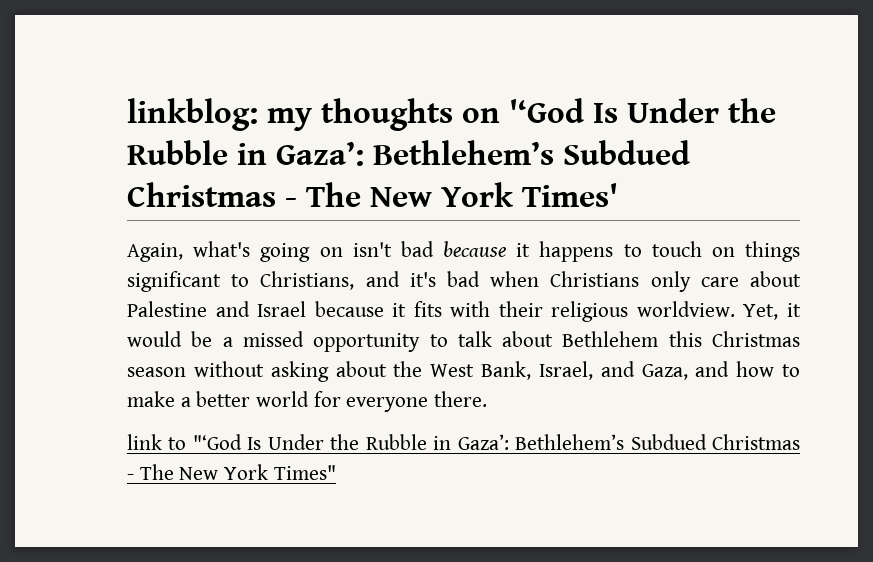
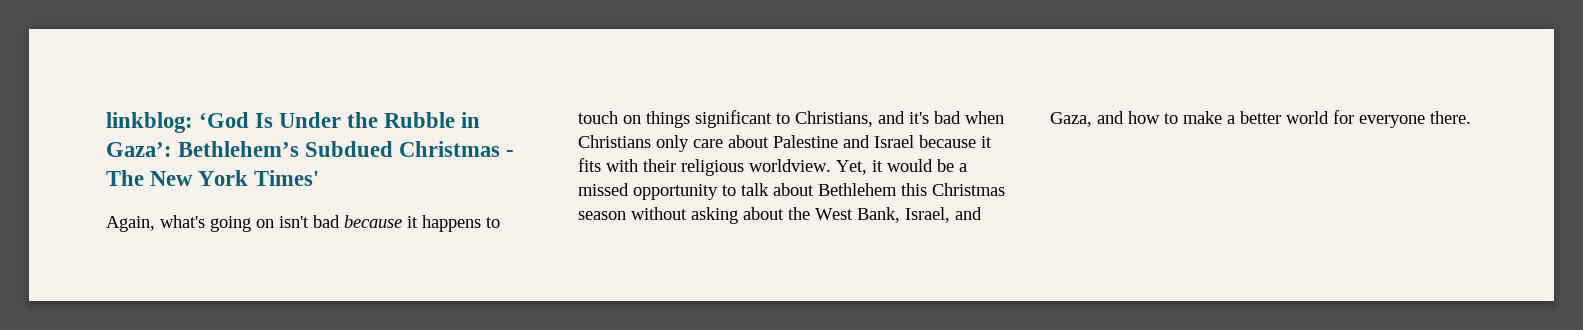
[267,98,584,131] my thoughts on '‘God -> [199,112,250,128] ‘God
[127,434,800,450] [127,464,336,480] // link to "‘God Is Under the Rubble in Gaza’: Bethlehem’s Subdued Christmas - The New York Times" -> (1471, 117) none

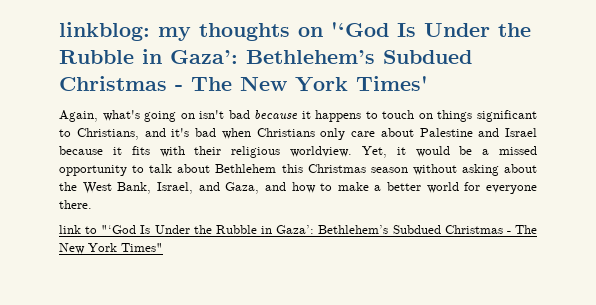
[199,112,250,128] ‘God -> [158,22,389,41] my thoughts on '‘God
(1471, 117) none -> [59,225,537,234] [59,243,163,254] // link to "‘God Is Under the Rubble in Gaza’: Bethlehem’s Subdued Christmas - The New York Times"

